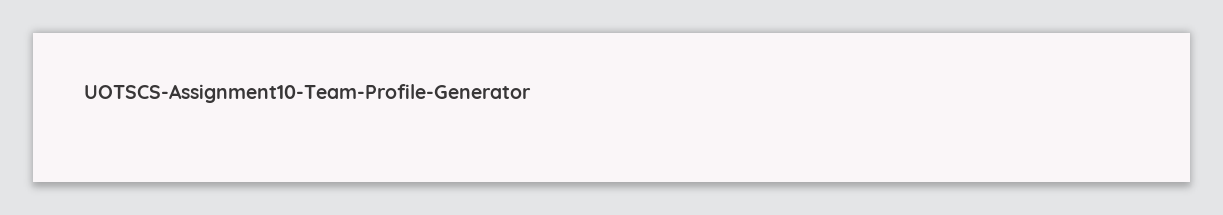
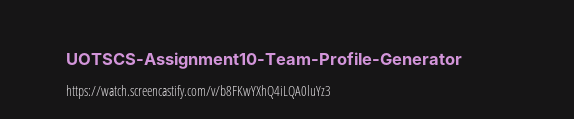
(531, 93) none -> [66,85,331,99] // https://watch.screencastify.com/v/b8FKwYXhQ4iLQA0luYz3

